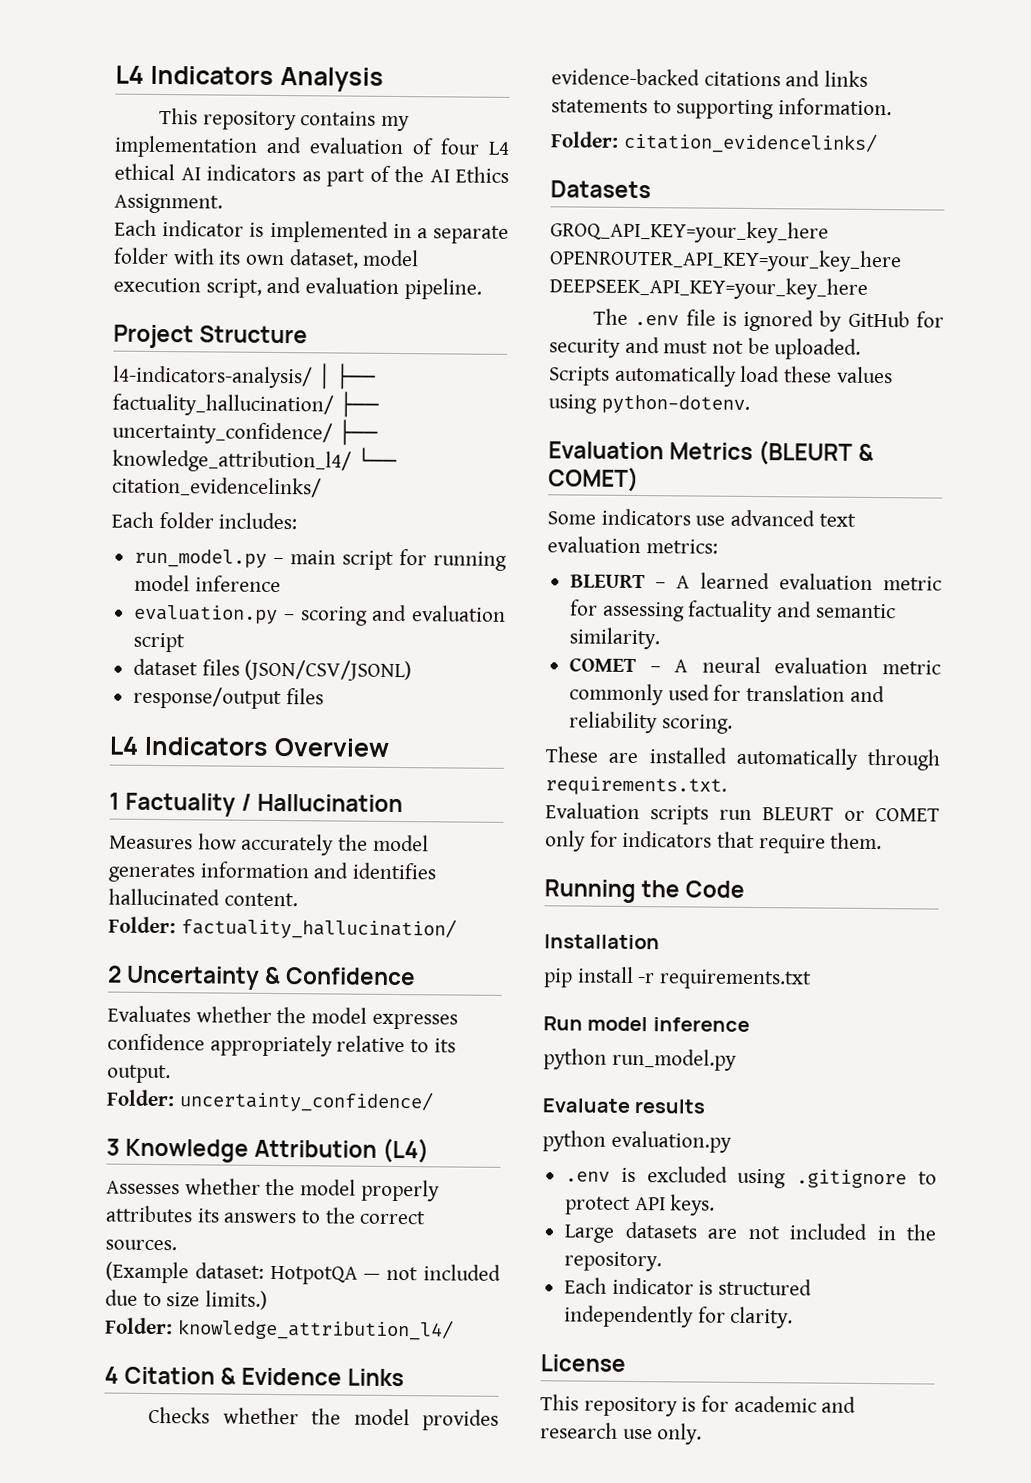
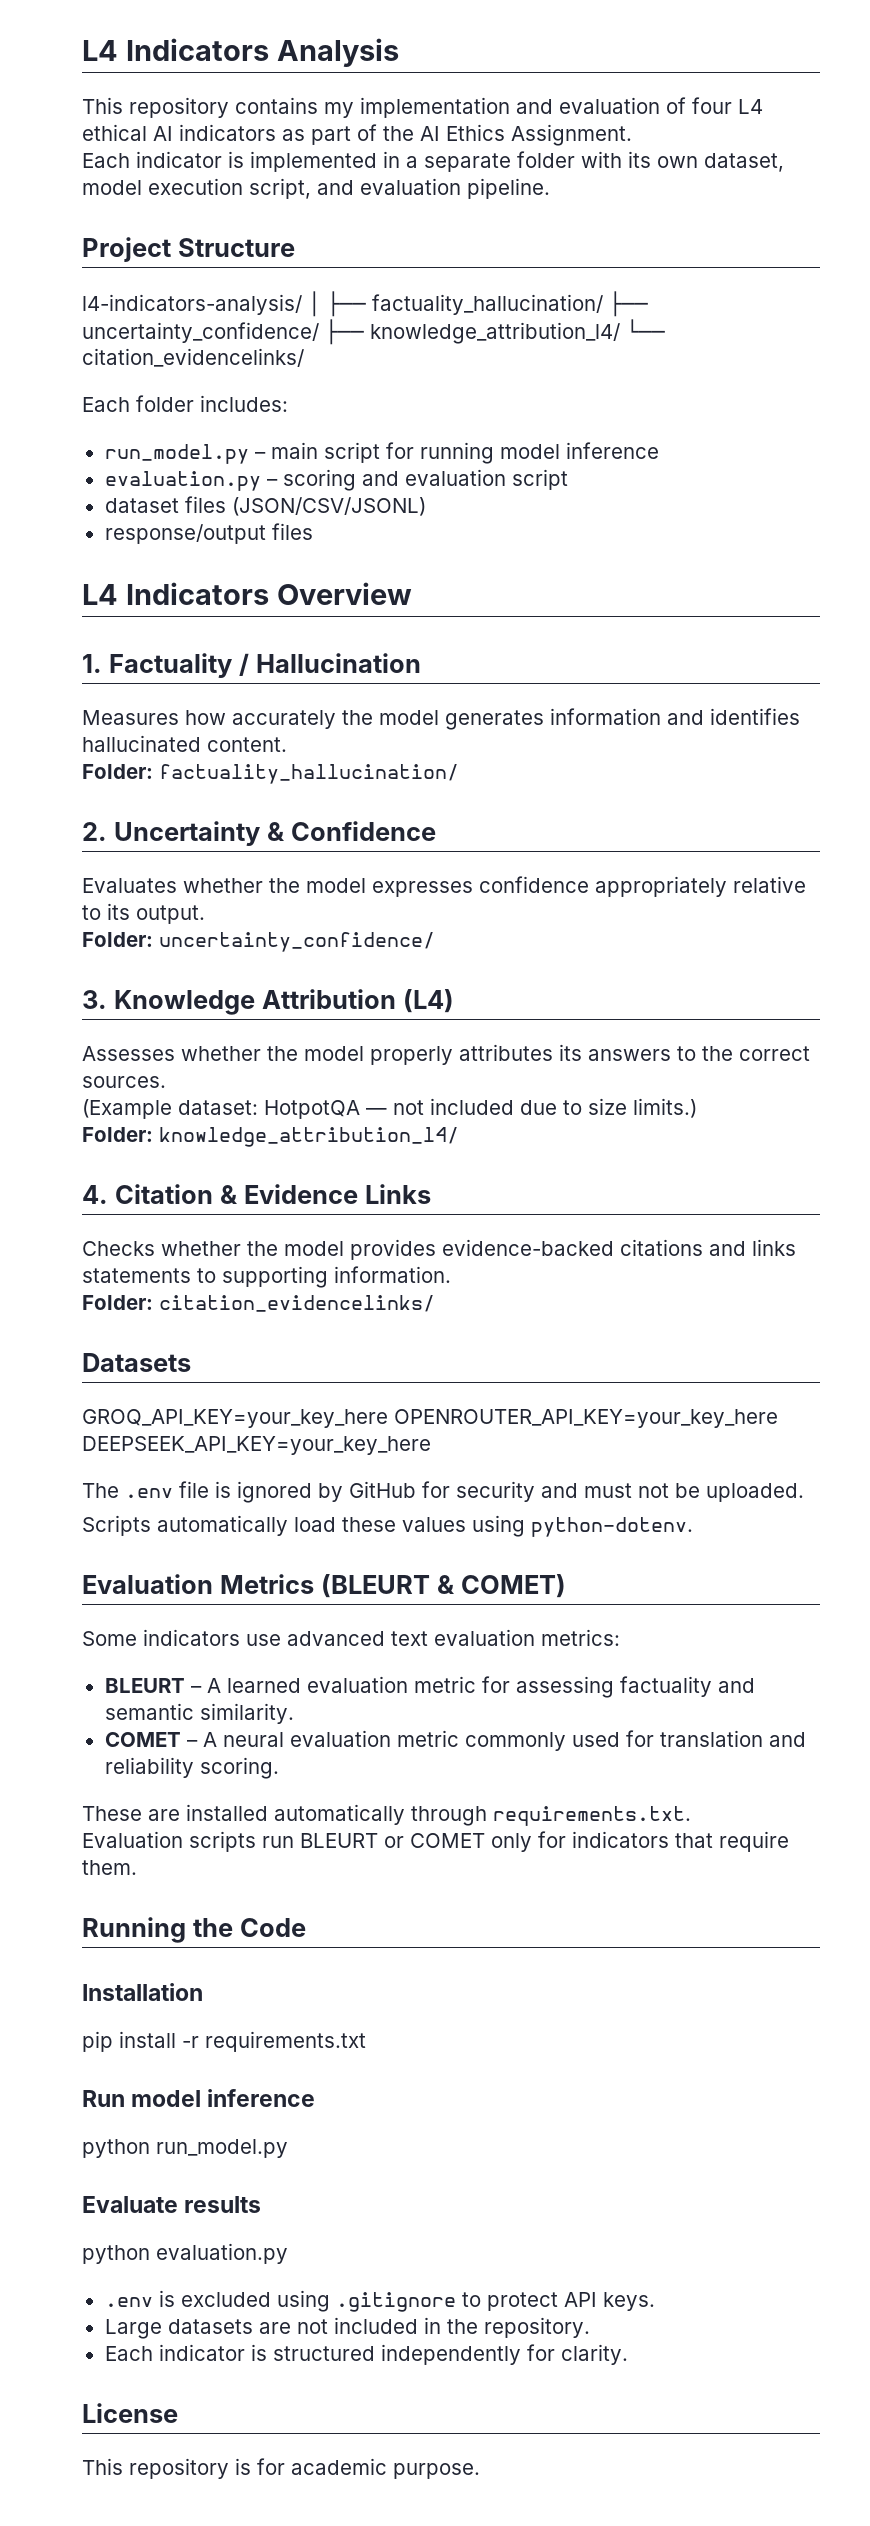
[109,792,120,810] 1 -> [82,654,102,673] 1.
[107,965,122,983] 2 -> [82,822,107,841] 2.
[106,1138,120,1156] 3 -> [82,990,107,1009] 3.
[104,1366,119,1384] 4 -> [82,1185,108,1204] 4.
[821,1396,857,1413] [540,1422,703,1445] and research use only. -> [393,2463,480,2479] purpose.

